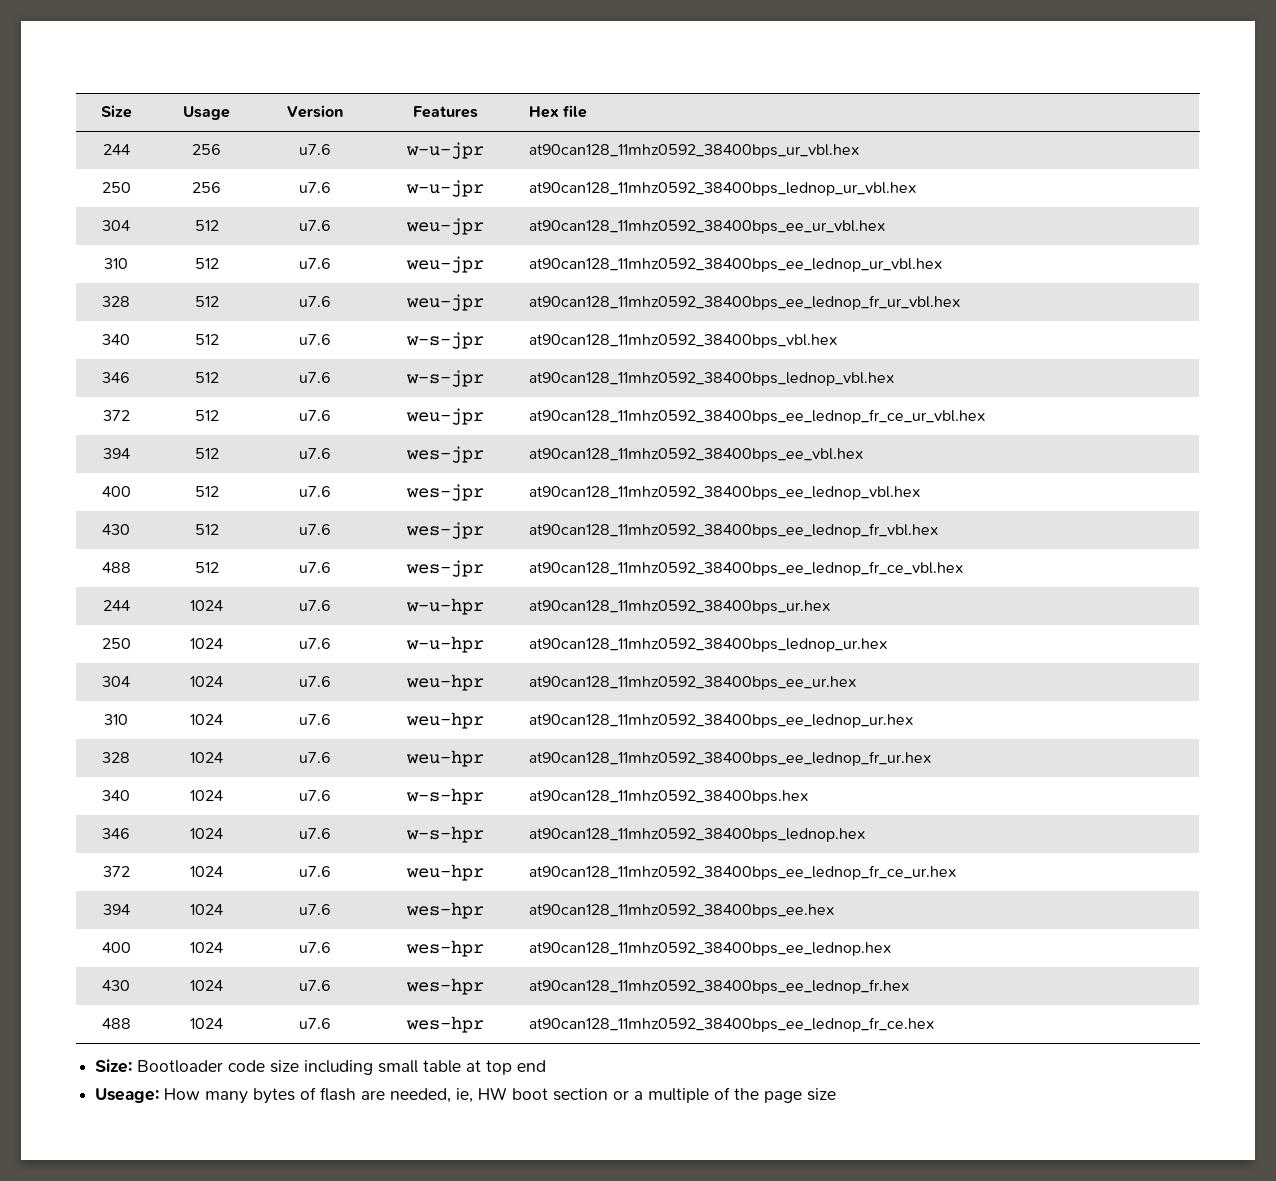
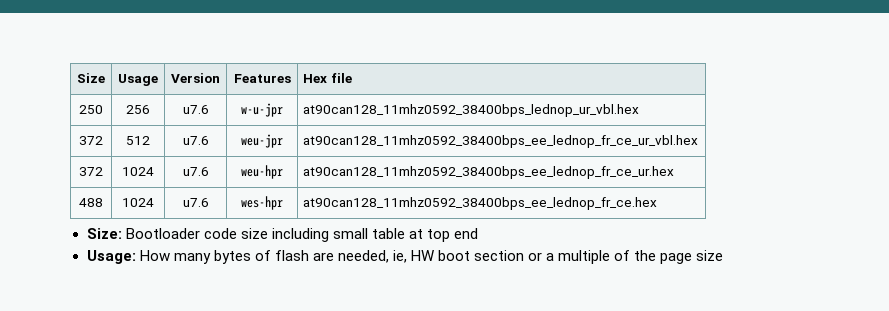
[102,144,130,155] [192,144,221,155] [299,144,331,155] [405,142,484,159] [529,144,860,158] // 244 | 256 | u7.6 | w-u-jpr | at90can128_11mhz0592_38400bps_ur_vbl.hex -> (352, 78) none
[102,220,130,231] [194,220,219,231] [299,220,331,231] [405,218,484,235] [529,220,886,234] [104,258,128,269] [194,258,219,269] [299,258,331,269] [405,256,484,273] [529,258,943,272] [102,296,130,307] [194,296,219,307] [299,296,331,307] [405,294,484,311] [529,295,961,310] [102,334,130,345] [194,334,219,345] [299,334,331,345] [405,332,484,349] [529,334,838,348] [102,372,130,383] [194,372,219,383] [299,372,331,383] [405,370,484,387] [529,372,895,386] // 304 | 512 | u7.6 | weu-jpr | at90can128_11mhz0592_38400bps_ee_ur_vbl.hex // 310 | 512 | u7.6 | weu-jpr | at90can128_11mhz0592_38400bps_ee_lednop_ur_vbl.hex // 328 | 512 | u7.6 | weu-jpr | at90can128_11mhz0592_38400bps_ee_lednop_fr_ur_vbl.hex // 340 | 512 | u7.6 | w-s-jpr | at90can128_11mhz0592_38400bps_vbl.hex // 346 | 512 | u7.6 | w-s-jpr | at90can128_11mhz0592_38400bps_lednop_vbl.hex -> (640, 110) none
[102,448,130,459] [194,448,219,459] [299,448,331,459] [405,446,484,463] [529,448,864,462] [101,486,131,497] [194,486,219,497] [299,486,331,497] [405,484,484,501] [529,486,921,500] [102,524,130,535] [194,524,219,535] [299,524,331,535] [405,522,484,539] [529,523,939,538] [101,562,131,573] [194,562,219,573] [299,562,331,573] [405,560,484,577] [529,561,964,576] [102,600,130,611] [190,600,223,611] [299,600,331,611] [405,598,484,615] [529,600,831,614] [101,638,131,649] [190,638,223,649] [299,638,331,649] [405,636,484,653] [529,638,888,652] [102,676,130,687] [190,676,223,687] [299,676,331,687] [405,674,484,691] [529,676,857,690] [104,714,128,725] [190,714,223,725] [299,714,331,725] [405,712,484,729] [529,714,914,728] [102,752,130,763] [190,752,223,763] [299,752,331,763] [405,750,484,767] [529,751,932,766] [102,790,130,801] [190,790,223,801] [299,790,331,801] [405,788,484,805] [529,790,809,804] [102,828,130,839] [190,828,223,839] [299,828,331,839] [405,826,484,843] [529,828,866,842] // 394 | 512 | u7.6 | wes-jpr | at90can128_11mhz0592_38400bps_ee_vbl.hex // 400 | 512 | u7.6 | wes-jpr | at90can128_11mhz0592_38400bps_ee_lednop_vbl.hex // 430 | 512 | u7.6 | wes-jpr | at90can128_11mhz0592_38400bps_ee_lednop_fr_vbl.hex // 488 | 512 | u7.6 | wes-jpr | at90can128_11mhz0592_38400bps_ee_lednop_fr_ce_vbl.hex // 244 | 1024 | u7.6 | w-u-hpr | at90can128_11mhz0592_38400bps_ur.hex // 250 | 1024 | u7.6 | w-u-hpr | at90can128_11mhz0592_38400bps_lednop_ur.hex // 304 | 1024 | u7.6 | weu-hpr | at90can128_11mhz0592_38400bps_ee_ur.hex // 310 | 1024 | u7.6 | weu-hpr | at90can128_11mhz0592_38400bps_ee_lednop_ur.hex // 328 | 1024 | u7.6 | weu-hpr | at90can128_11mhz0592_38400bps_ee_lednop_fr_ur.hex // 340 | 1024 | u7.6 | w-s-hpr | at90can128_11mhz0592_38400bps.hex // 346 | 1024 | u7.6 | w-s-hpr | at90can128_11mhz0592_38400bps_lednop.hex -> (699, 141) none
[102,904,130,915] [190,904,223,915] [299,904,331,915] [405,902,484,919] [529,904,835,918] [101,942,131,953] [190,942,223,953] [299,942,331,953] [405,940,484,957] [529,942,892,956] [102,980,130,991] [190,980,223,991] [299,980,331,991] [405,978,484,995] [529,979,910,994] // 394 | 1024 | u7.6 | wes-hpr | at90can128_11mhz0592_38400bps_ee.hex // 400 | 1024 | u7.6 | wes-hpr | at90can128_11mhz0592_38400bps_ee_lednop.hex // 430 | 1024 | u7.6 | wes-hpr | at90can128_11mhz0592_38400bps_ee_lednop_fr.hex -> (675, 172) none
[95,1088,160,1103] Useage: -> [86,250,136,264] Usage:

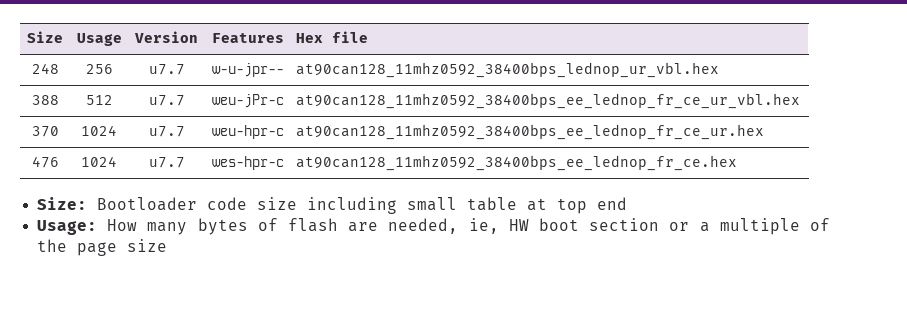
[79,105,103,114] 250 -> [31,63,59,74] 248
[182,105,209,114] [241,103,283,117] u7.6 | w-u-jpr -> [148,64,185,75] [211,63,284,77] u7.7 | w-u-jpr--
[79,136,103,145] 372 -> [31,95,59,105] 388
[182,136,209,145] [241,134,283,148] u7.6 | weu-jpr -> [148,95,185,106] [211,94,284,108] u7.7 | weu-jPr-c
[79,167,103,176] [122,167,154,176] [182,167,209,176] [241,165,283,179] 372 | 1024 | u7.6 | weu-hpr -> [31,126,59,137] [81,125,117,136] [148,126,185,137] [211,125,284,139] 370 | 1024 | u7.7 | weu-hpr-c
[79,198,103,207] [122,198,154,207] [182,198,209,207] [241,196,283,210] 488 | 1024 | u7.6 | wes-hpr -> [31,156,59,168] [81,156,117,167] [148,157,185,168] [211,156,284,170] 476 | 1024 | u7.7 | wes-hpr-c

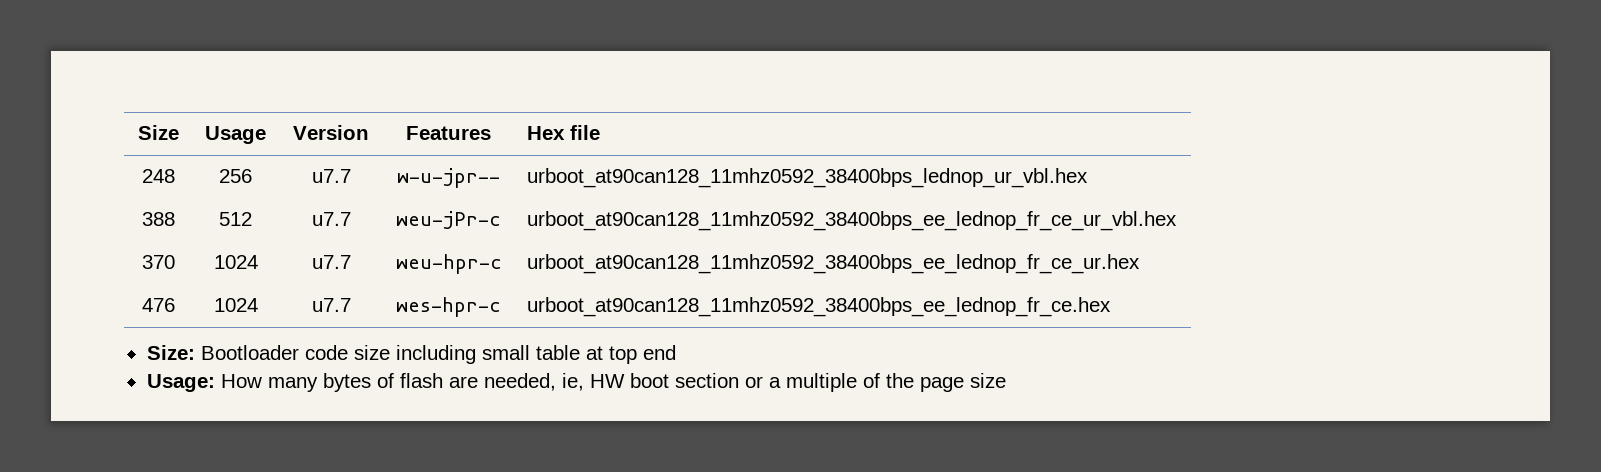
[296,62,720,78] at90can128_11mhz0592_38400bps_lednop_ur_vbl.hex -> [526,168,1088,188] urboot_at90can128_11mhz0592_38400bps_lednop_ur_vbl.hex
[296,93,801,109] at90can128_11mhz0592_38400bps_ee_lednop_fr_ce_ur_vbl.hex -> [526,211,1177,231] urboot_at90can128_11mhz0592_38400bps_ee_lednop_fr_ce_ur_vbl.hex
[296,124,765,140] at90can128_11mhz0592_38400bps_ee_lednop_fr_ce_ur.hex -> [526,254,1140,274] urboot_at90can128_11mhz0592_38400bps_ee_lednop_fr_ce_ur.hex
[296,155,738,171] at90can128_11mhz0592_38400bps_ee_lednop_fr_ce.hex -> [526,297,1111,317] urboot_at90can128_11mhz0592_38400bps_ee_lednop_fr_ce.hex

